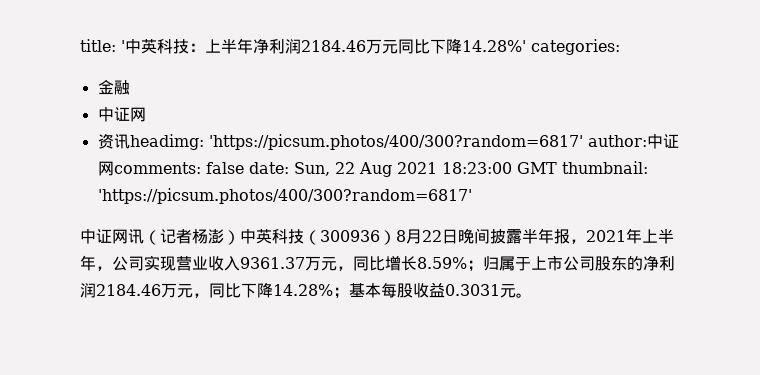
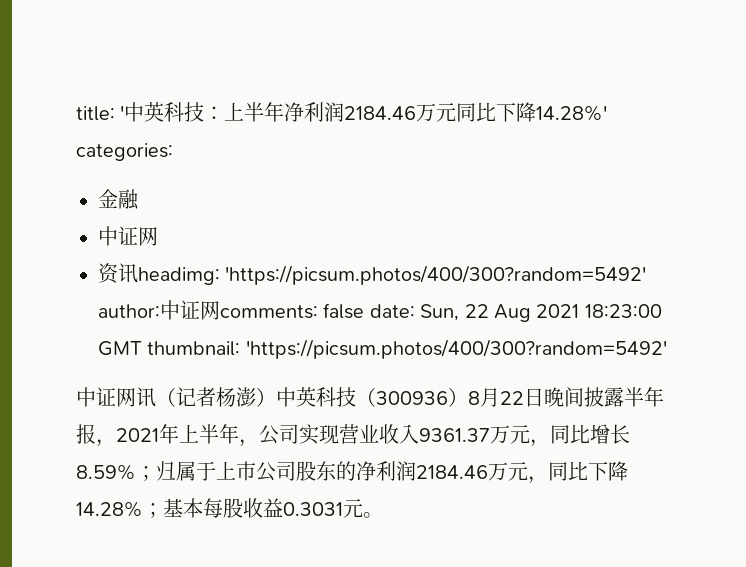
[208,134,583,150] 'https://picsum.photos/400/300?random=6817' -> [225,265,647,285] 'https://picsum.photos/400/300?random=5492'
[97,188,472,204] 'https://picsum.photos/400/300?random=6817' -> [245,339,667,359] 'https://picsum.photos/400/300?random=5492'

